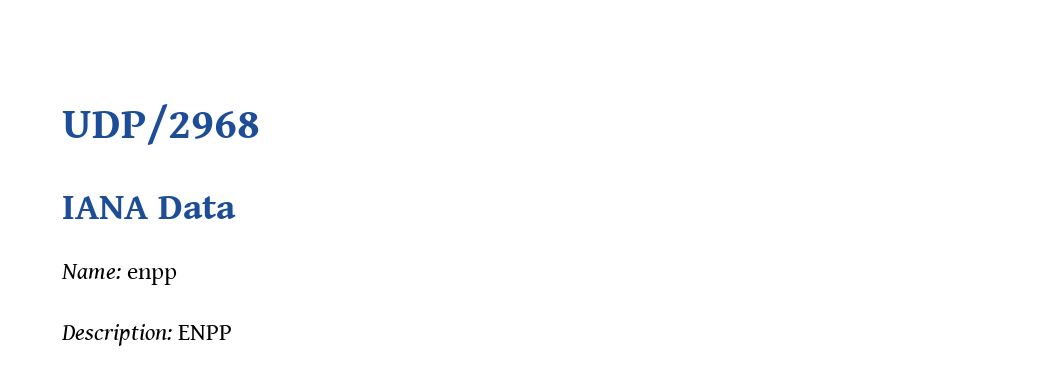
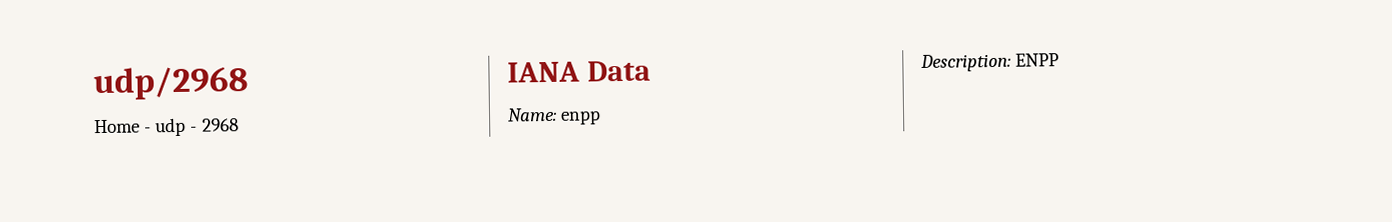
[62,104,260,145] UDP/2968 -> [93,66,248,101] [94,117,239,137] udp/2968 // Home - udp - 2968

